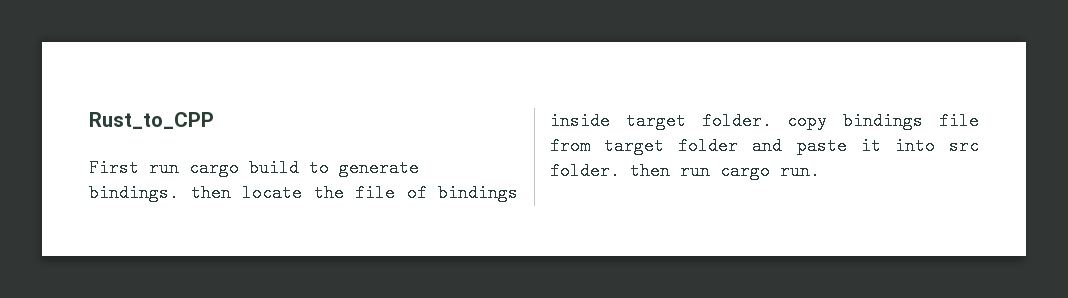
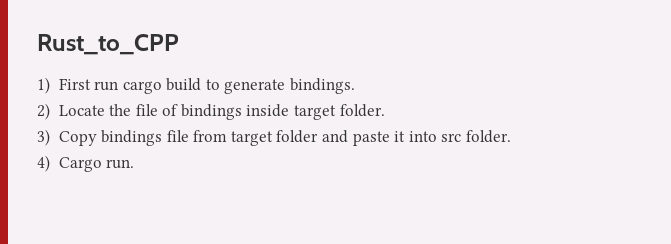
(214, 120) none -> [37,77,50,94] 1)
[190,184,302,202] then locate -> [37,103,105,120] // 2) Locate
[787,112,828,130] copy -> [37,129,97,146] // 3) Copy
[630,162,770,180] then run cargo -> [37,155,102,172] // 4) Cargo

